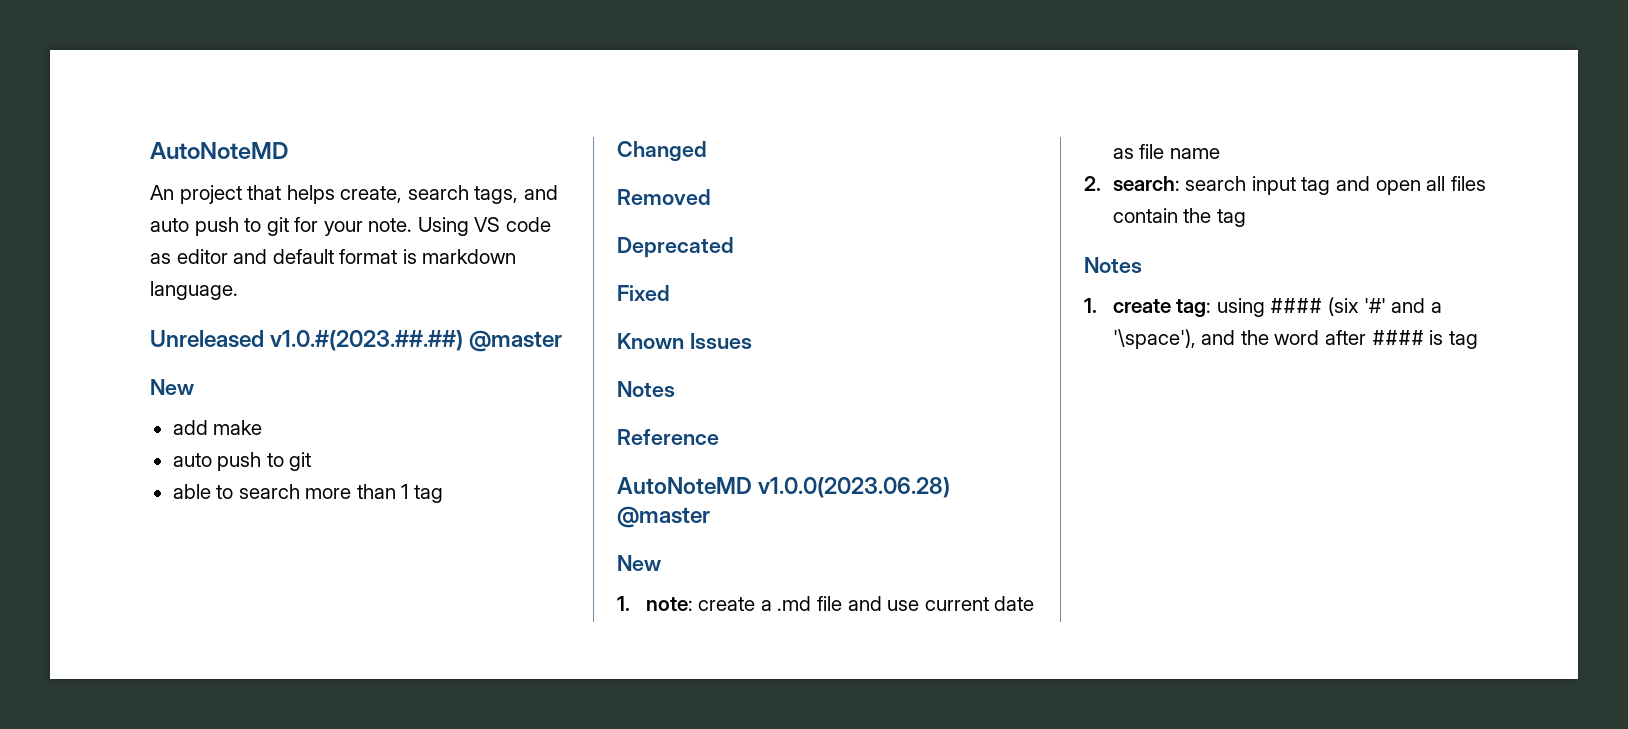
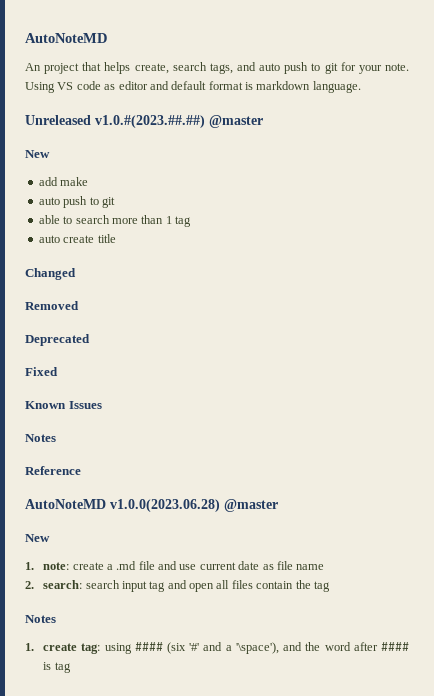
(443, 494) none -> [38,234,116,243] // auto create title

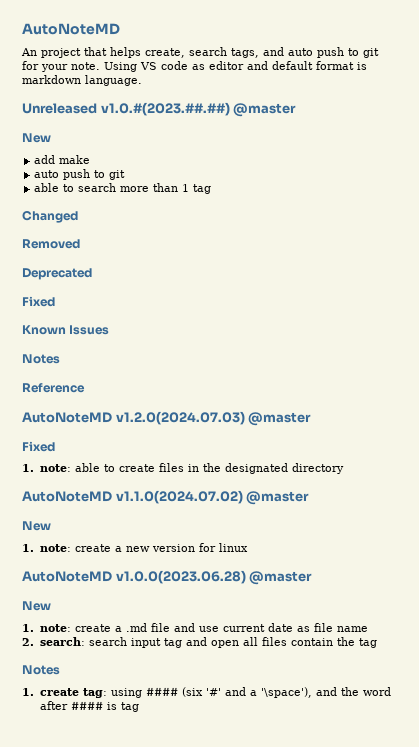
[38,234,116,243] // auto create title -> (212, 189) none
(81, 470) none -> [22,411,312,426] [22,441,55,452] [22,463,344,474] [22,490,310,505] [22,521,51,531] [22,543,248,552] // AutoNoteMD v1.2.0(2024.07.03) @master // Fixed // 1. note: able to create files in the designated directory // AutoNoteMD v1.1.0(2024.07.02) @master // New // 1. note: create a new version for linux

